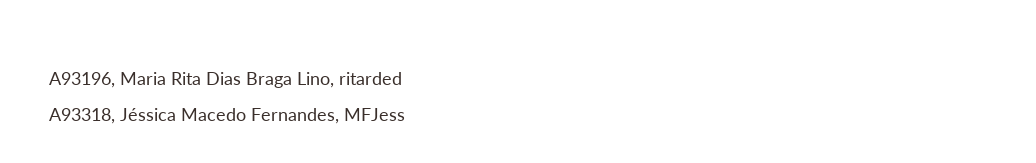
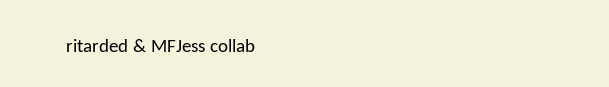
[49,72,402,88] [49,108,405,124] A93196, Maria Rita Dias Braga Lino, ritarded // A93318, Jéssica Macedo Fernandes, MFJess -> [66,39,255,52] ritarded & MFJess collab

